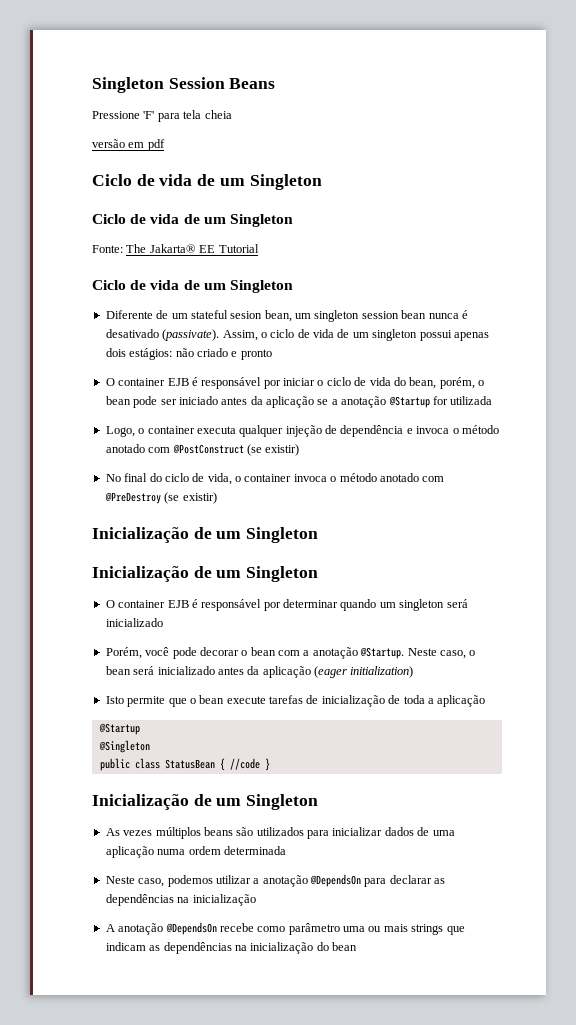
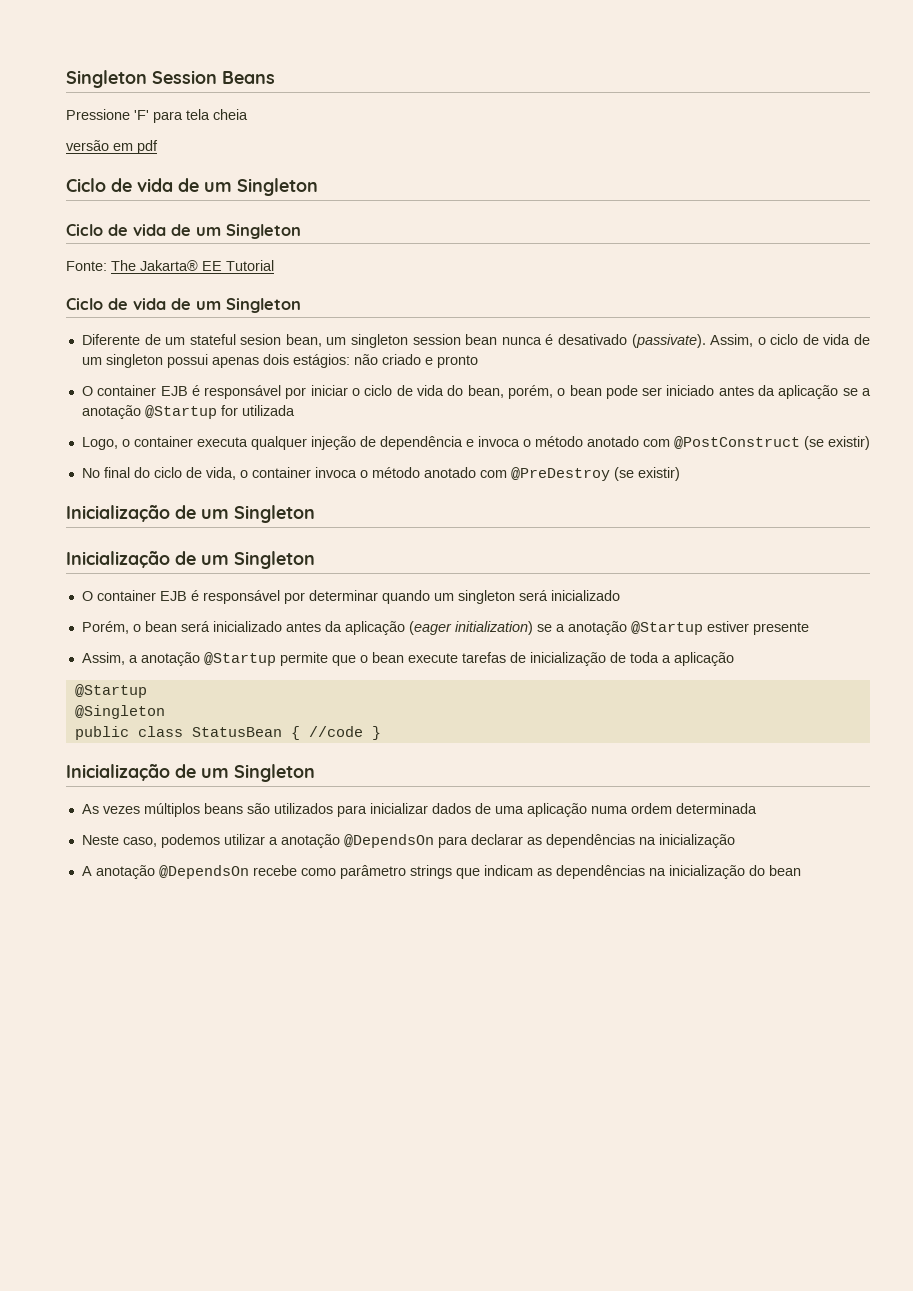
[145,647,466,659] você pode decorar o bean com a anotação @Startup. Neste caso, -> (129, 627) none
[105,696,124,704] // Isto -> [536,621,809,635] [81,652,276,666] se a anotação @Startup estiver presente // Assim, a anotação @Startup
[343,924,408,932] uma ou mais -> (406, 872) none

